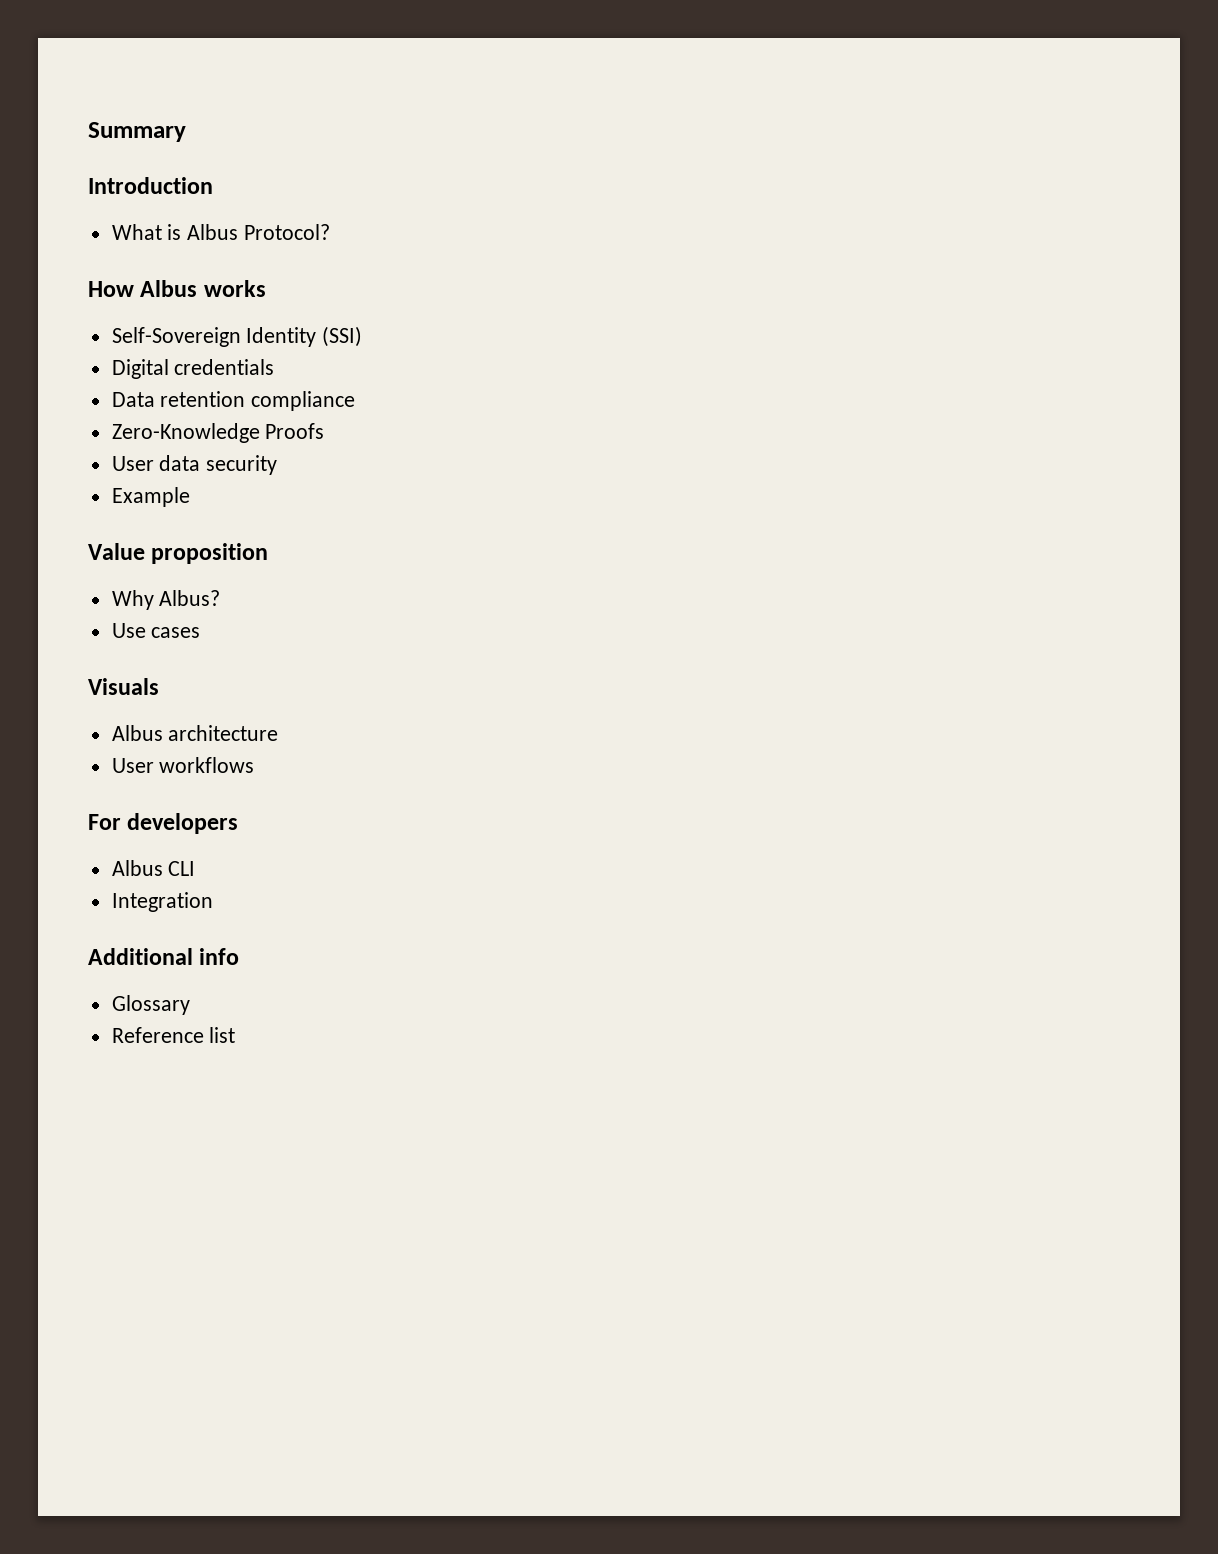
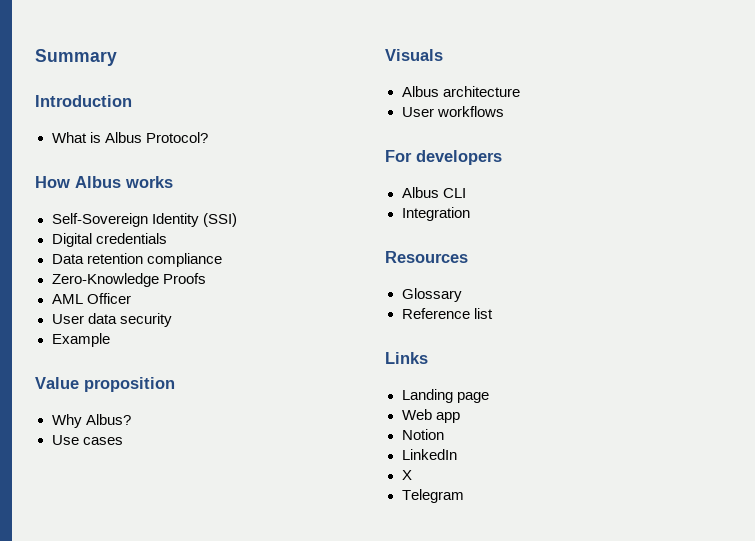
(325, 431) none -> [51,293,131,304] // AML Officer
[88,948,240,965] Additional info -> [385,251,468,263] Resources
(236, 1035) none -> [385,352,428,364] [401,389,489,403] [401,409,460,423] [401,429,444,440] [401,449,457,460] [401,470,412,480] [401,489,464,503] // Links // Landing page // Web app // Notion // LinkedIn // X // Telegram

